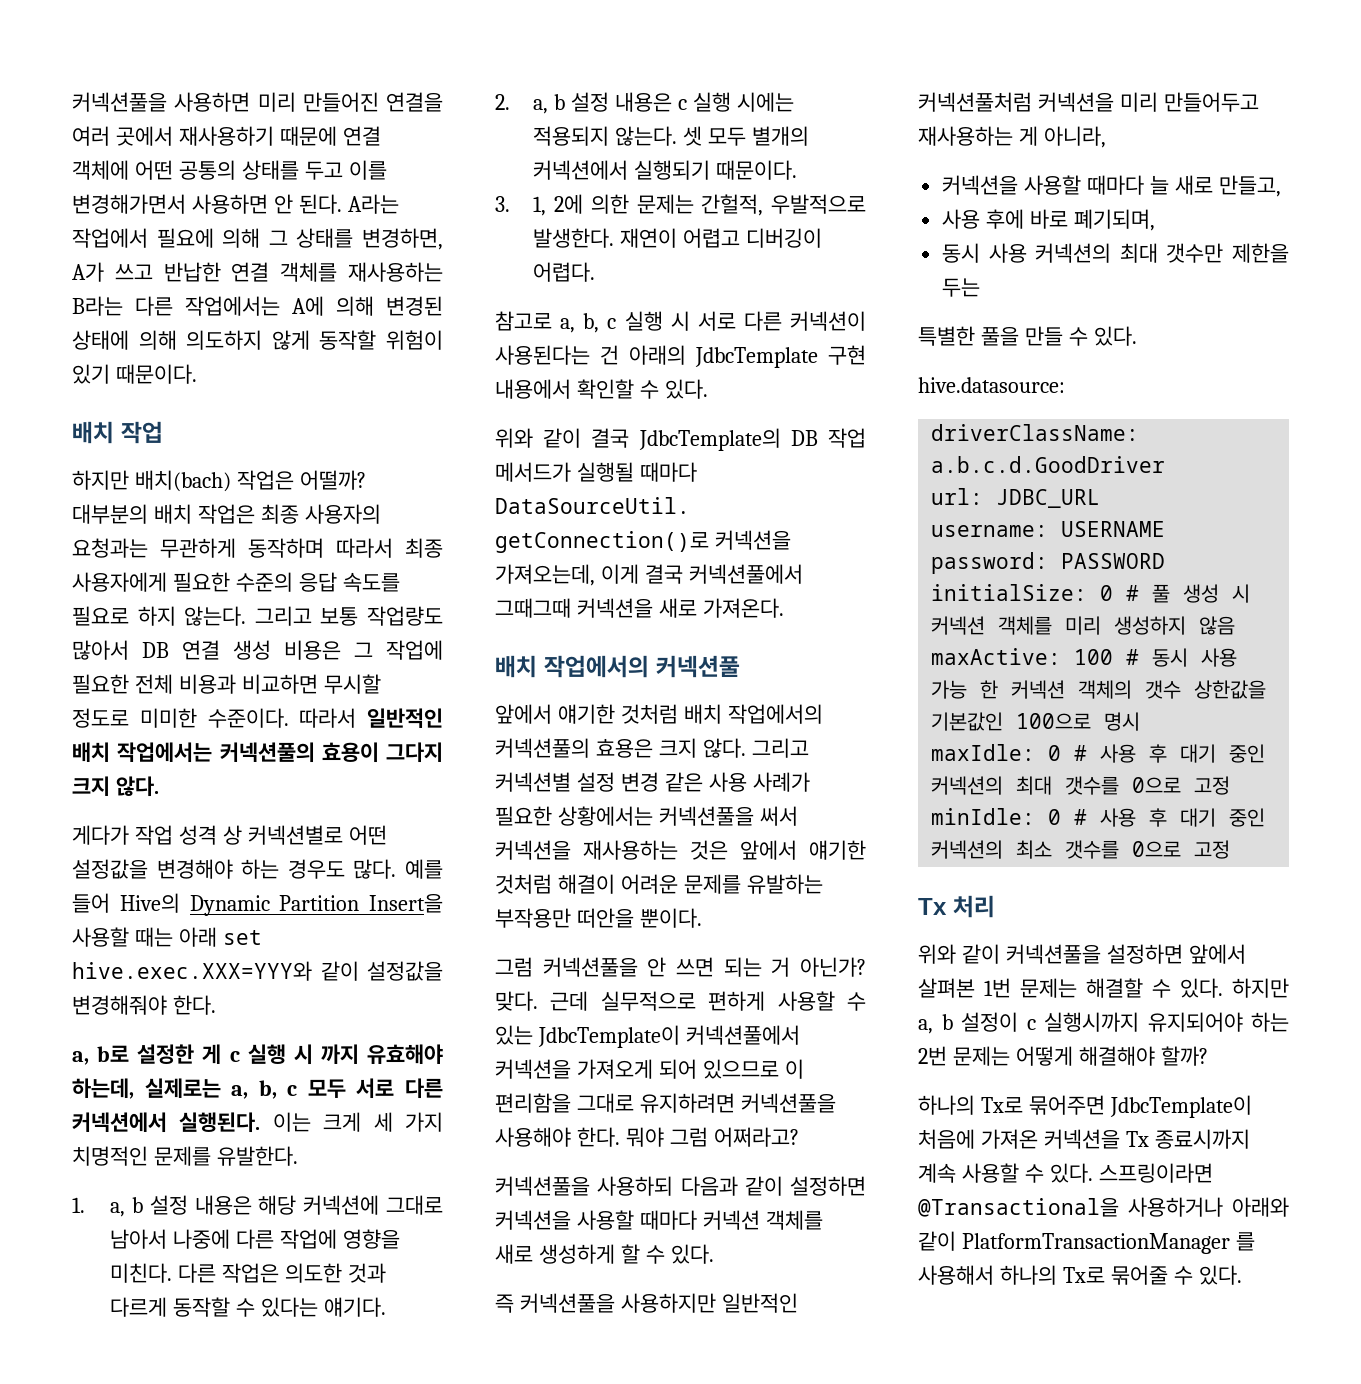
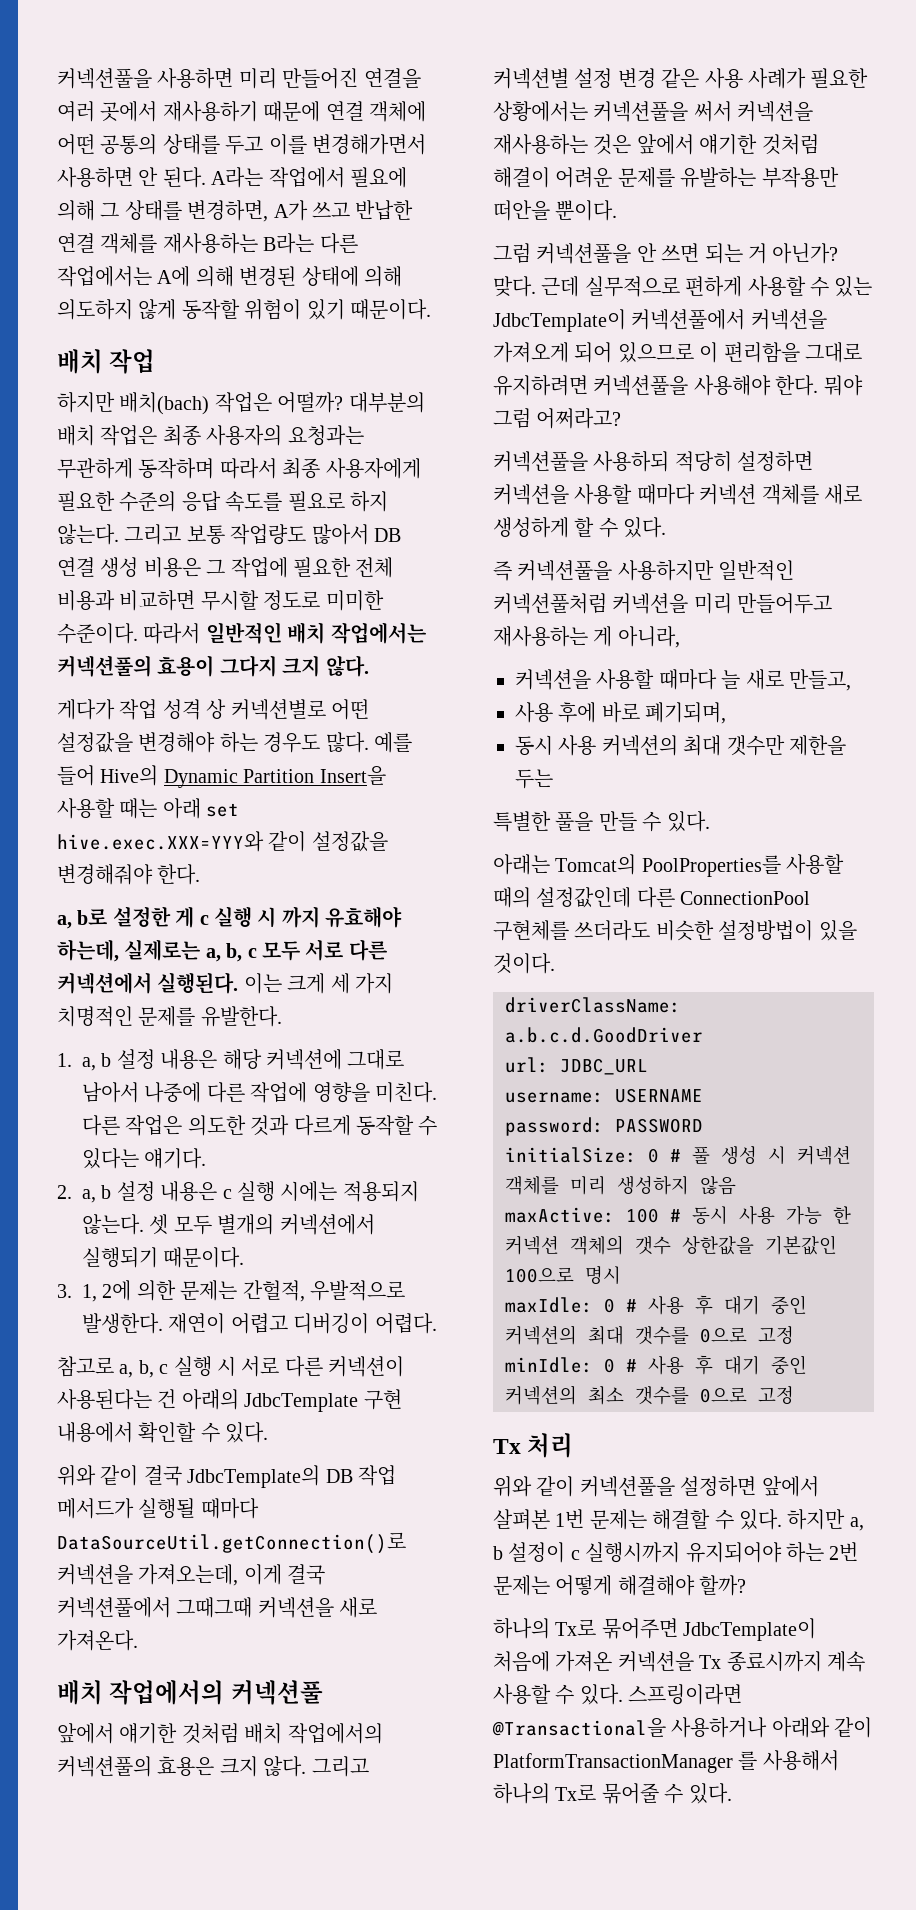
[680,1176,783,1196] 다음과 같이 -> [674,451,732,472] 적당히
[918,377,1065,393] hive.datasource: -> [493,854,845,877] [493,887,811,908] [493,920,857,941] [493,953,555,974] 아래는 Tomcat의 PoolProperties를 사용할 때의 설정값인데 다른 ConnectionPool 구현체를 쓰더라도 비슷한 설정방법이 있을 것이다.

